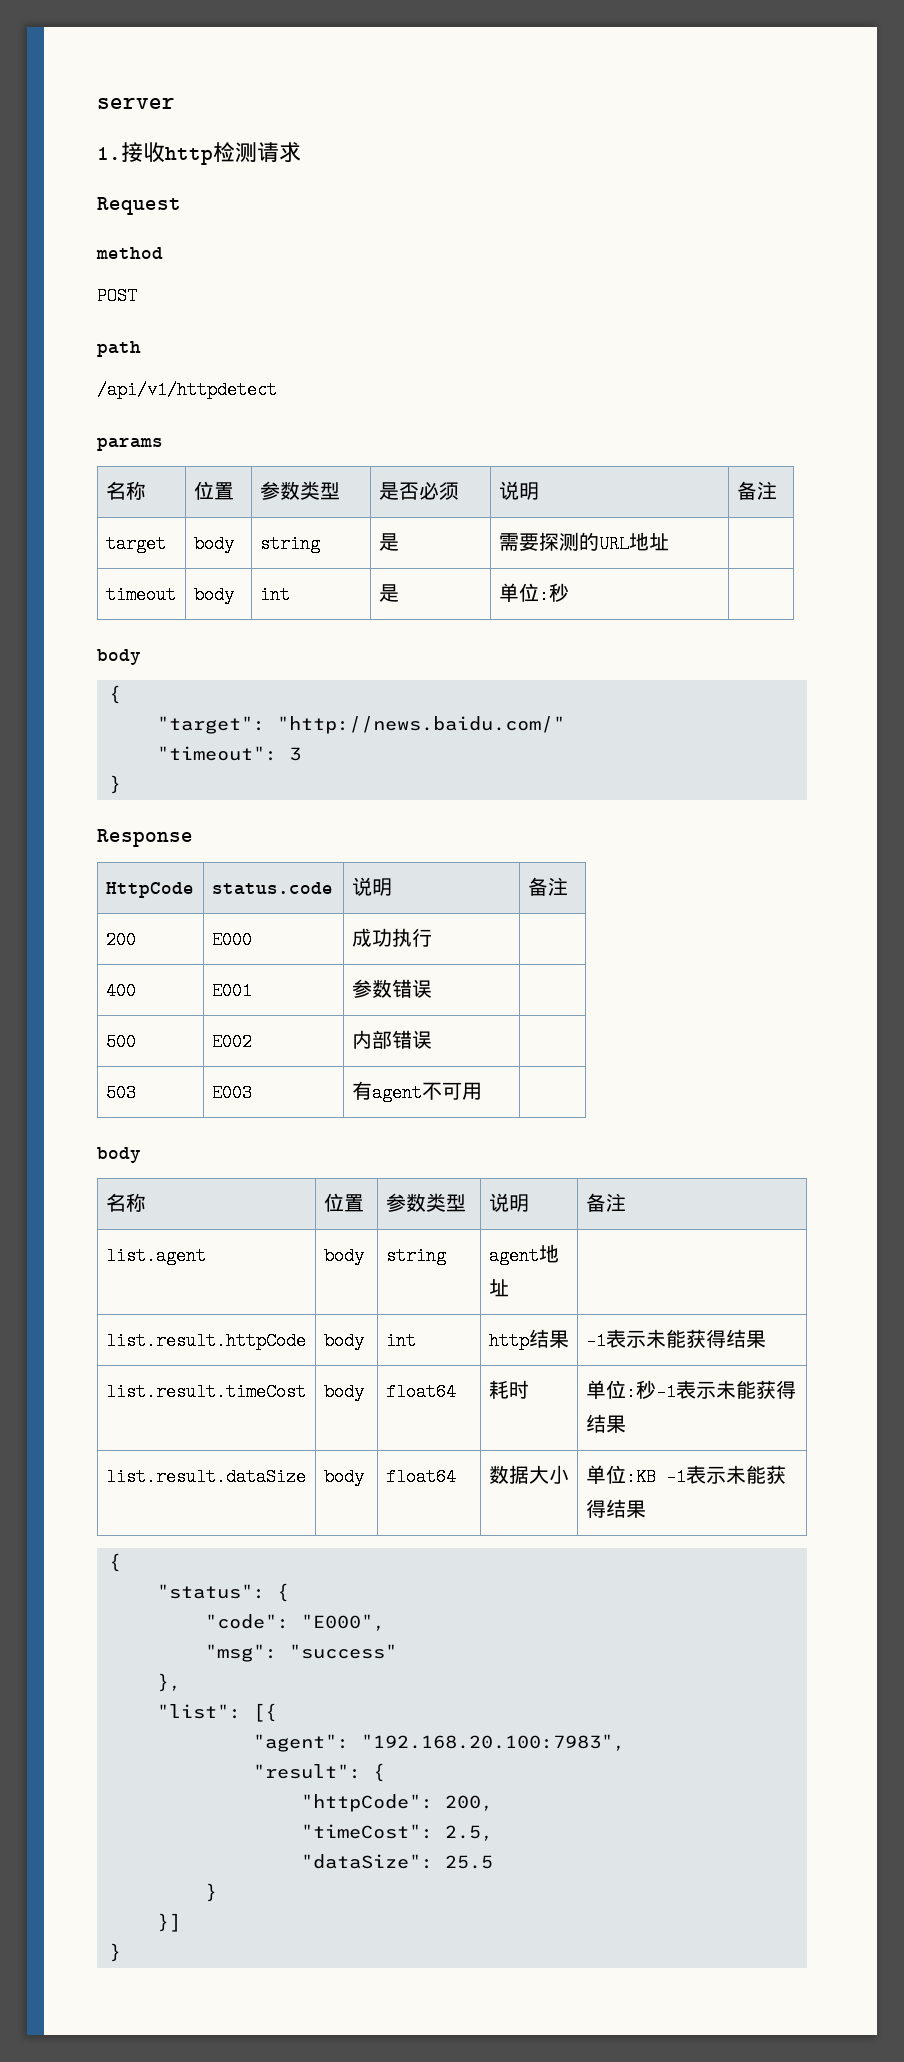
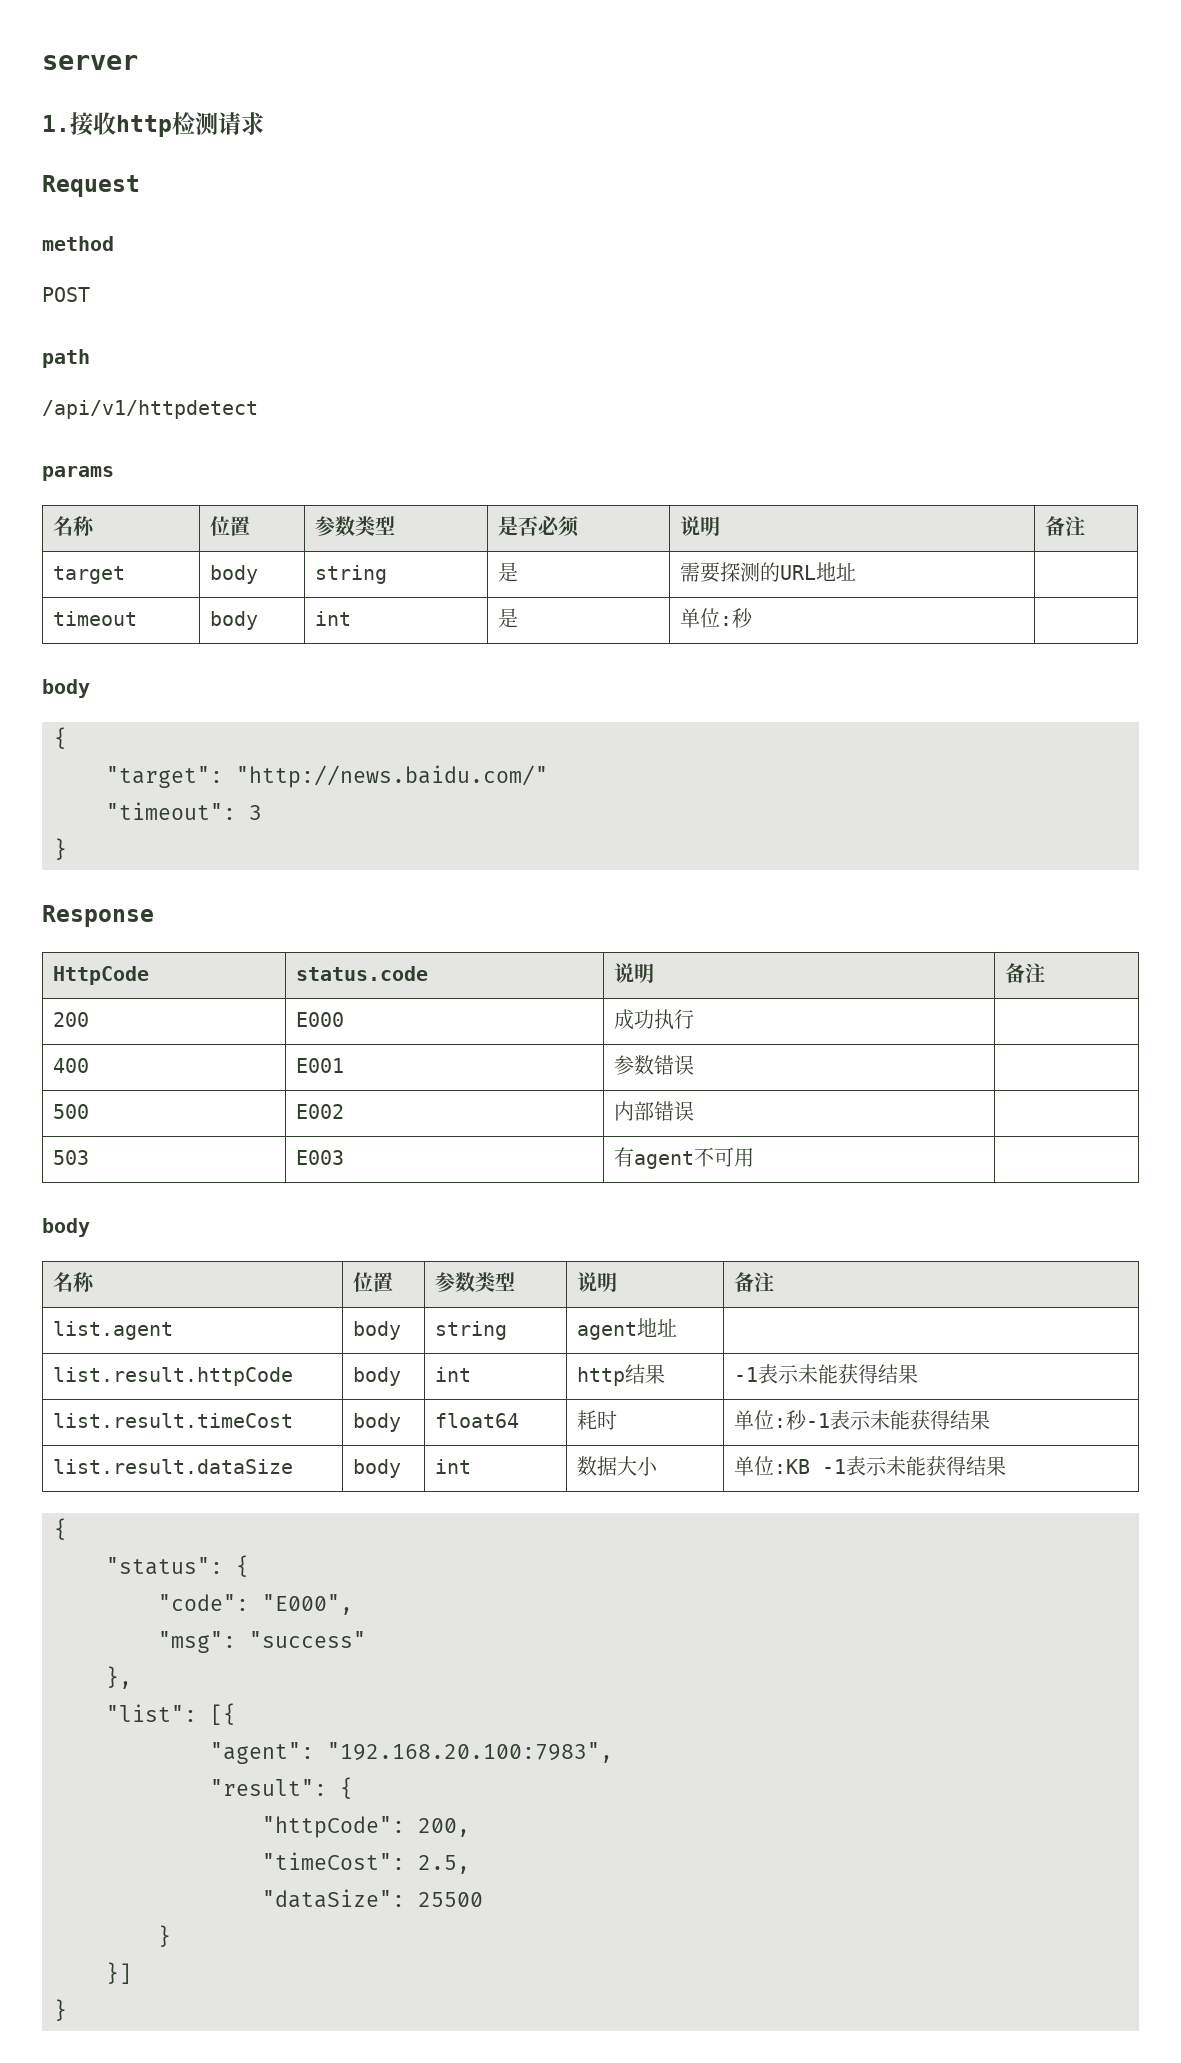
[385,1468,456,1486] float64 -> [435,1459,472,1474] int
[445,1855,493,1869] 25.5 -> [418,1892,483,1907] 25500

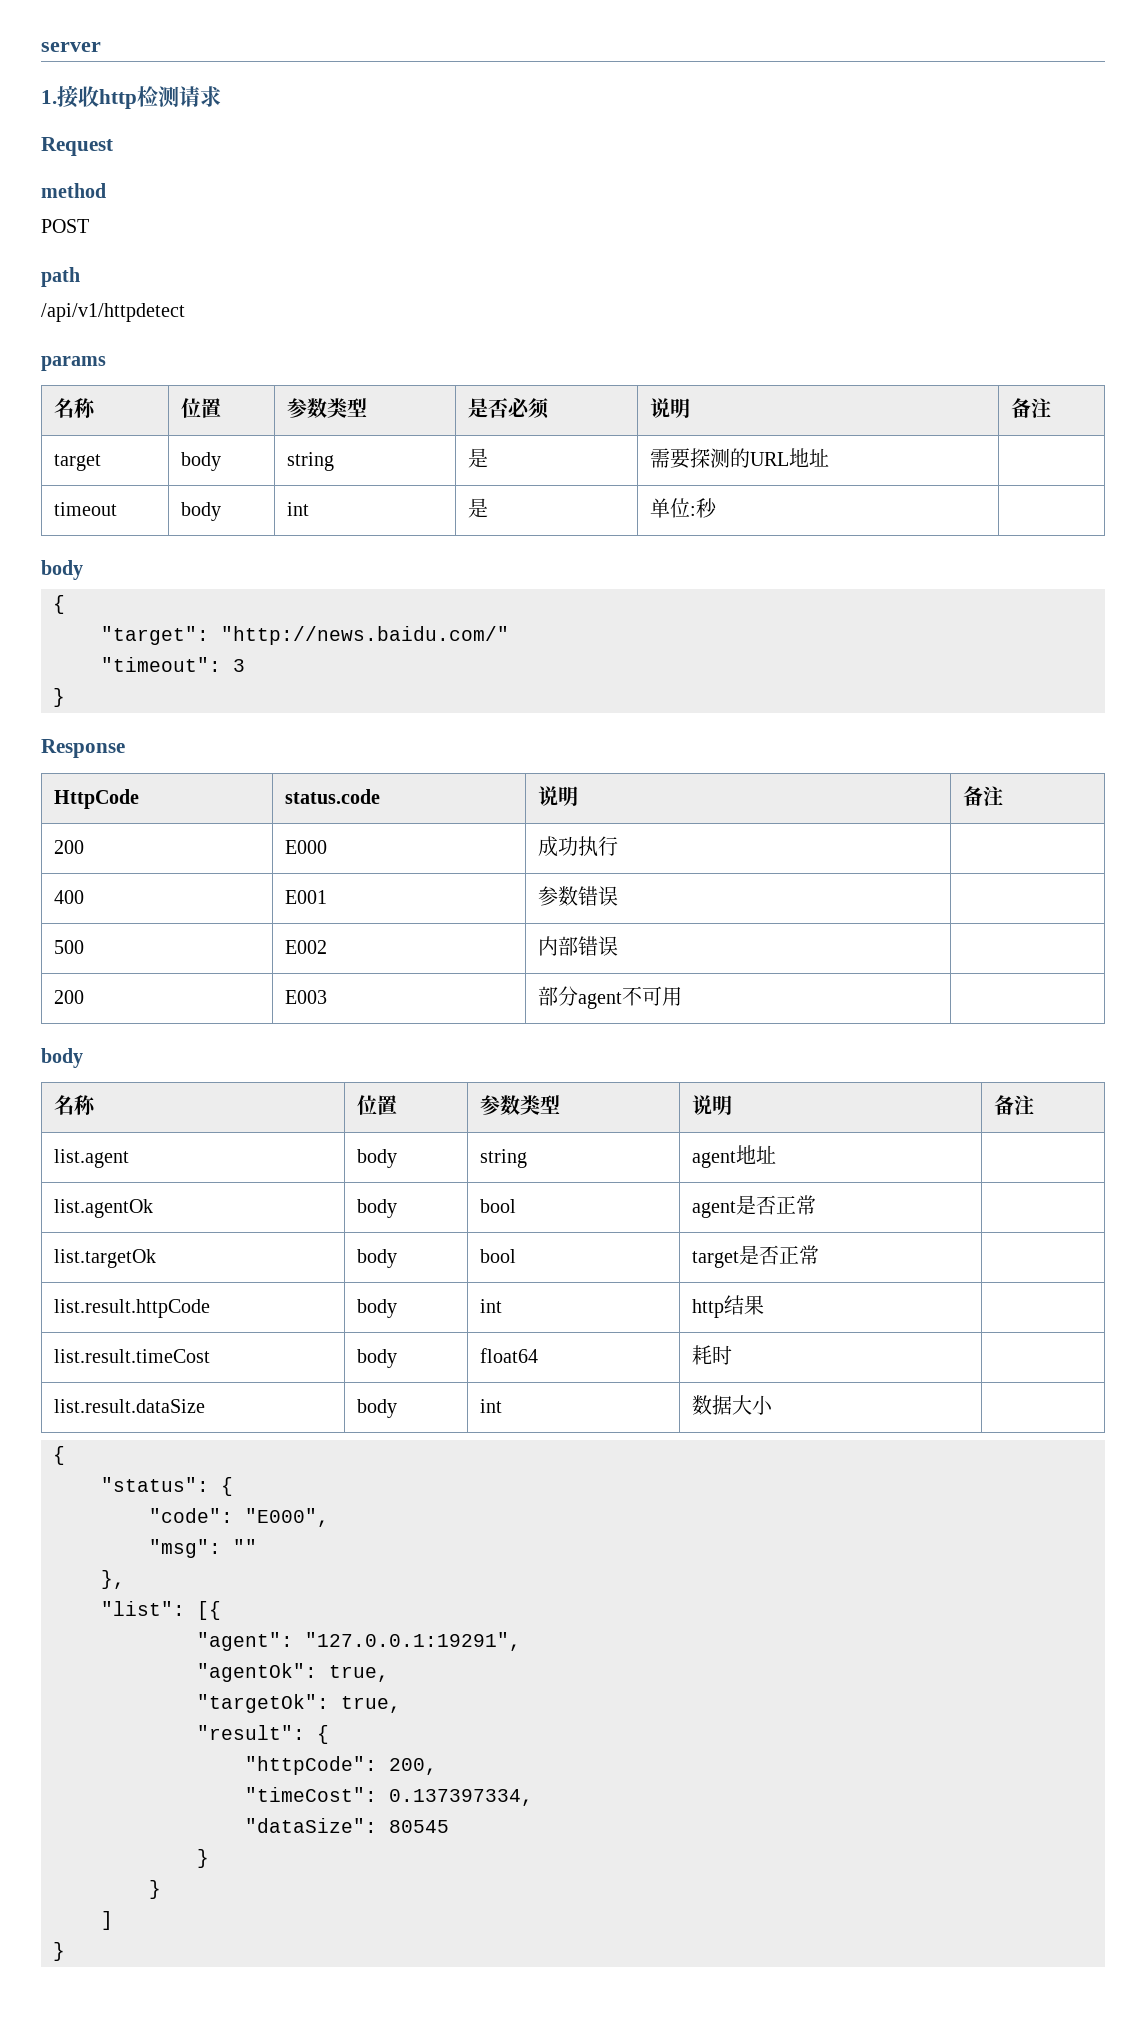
[53,1150,90,1165] 503 -> [54,990,85,1004] 200
[614,1147,635,1167] 有 -> [538,986,579,1006] 部分
(678, 1327) none -> [54,1199,154,1218] [357,1199,398,1218] [480,1199,517,1213] [692,1195,817,1218] [54,1249,157,1268] [357,1249,398,1268] [480,1249,517,1263] [692,1245,820,1268] // list.agentOk | body | bool | agent是否正常 | // list.targetOk | body | bool | target是否正常 |
[734,1364,919,1384] -1表示未能获得结果 -> (765, 1305) none
[734,1410,991,1430] 单位:秒-1表示未能获得结果 -> (733, 1355) none
[734,1456,1007,1476] 单位:KB -1表示未能获得结果 -> (774, 1405) none
[249,1631,366,1648] "success" -> [233,1539,257,1554] ""
[327,1742,613,1763] "192.168.20.100:7983", -> [305,1632,521,1651] [197,1663,389,1682] [197,1694,401,1713] "127.0.0.1:19291", // "agentOk": true, // "targetOk": true,
[418,1855,470,1874] 2.5, -> [389,1789,533,1806] 0.137397334,
[418,1892,483,1907] [158,1925,171,1947] [106,1962,132,1984] 25500 // } // }] -> [389,1820,449,1833] [197,1849,209,1868] [149,1880,161,1899] [101,1911,113,1930] 80545 // } // } // ]

